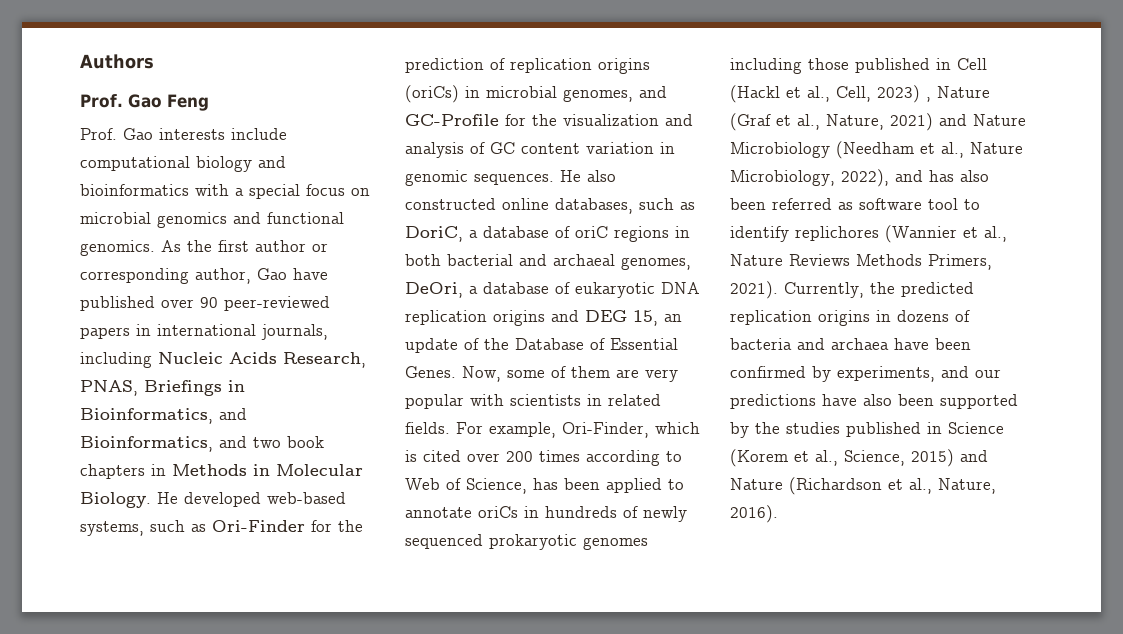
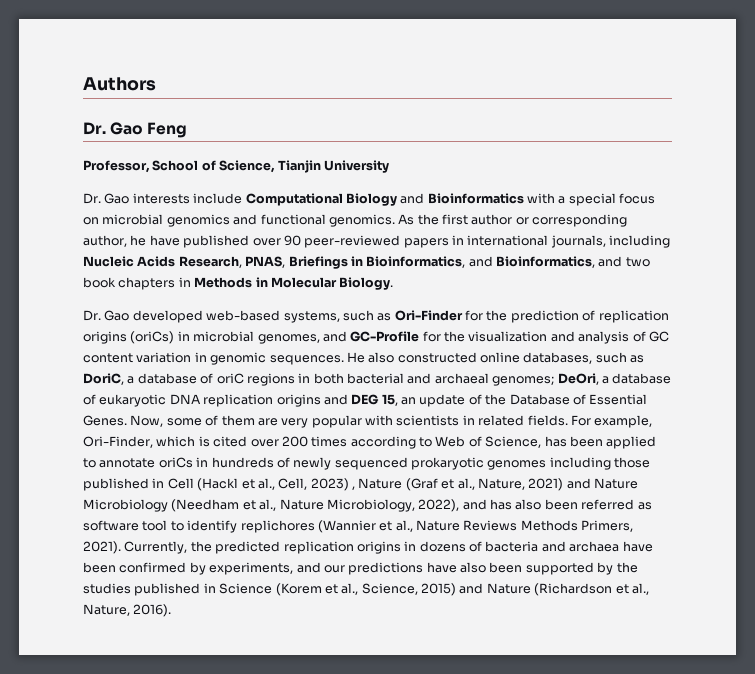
[80,94,123,108] Prof. -> [83,122,106,135] Dr.
[80,128,287,140] [80,156,286,172] [80,184,189,196] Prof. Gao interests include computational biology and bioinformatics -> [83,160,389,173] [83,193,524,206] Professor, School of Science, Tianjin University // Dr. Gao interests include Computational Biology and Bioinformatics
[257,268,287,280] Gao -> [130,235,147,246] he
[157,492,178,504] He -> [83,310,130,321] // Dr. Gao
[621,257,691,270] genomes, -> [492,376,555,386] genomes;

